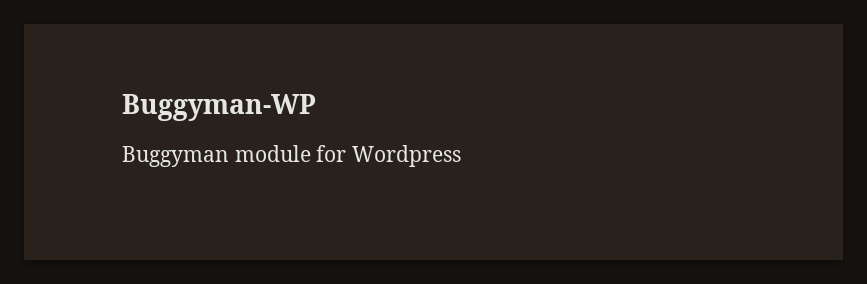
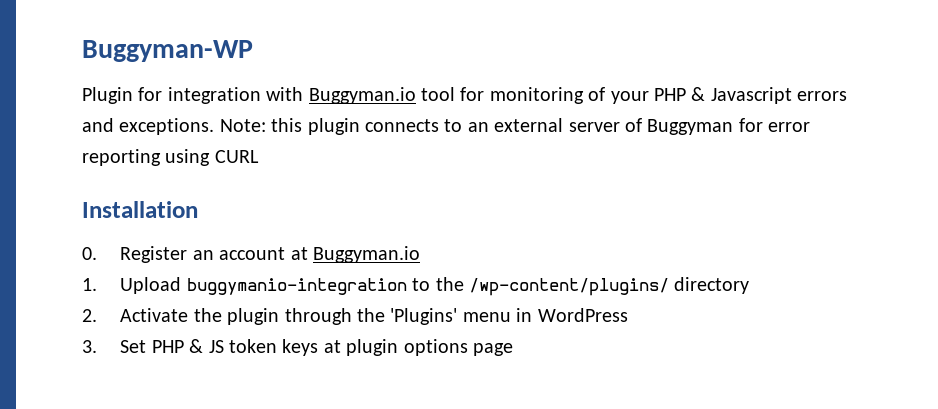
[122,145,462,167] Buggyman module for Wordpress -> [82,87,848,104] [82,118,811,135] [82,149,259,166] [82,201,198,218] [82,246,420,263] [82,277,750,296] [82,308,628,325] [82,339,513,356] Plugin for integration with Buggyman.io tool for monitoring of your PHP & Javascript errors and exceptions. Note: this plugin connects to an external server of Buggyman for error reporting using CURL // Installation // 0. Register an account at Buggyman.io // 1. Upload buggymanio-integration to the /wp-content/plugins/ directory // 2. Activate the plugin through the 'Plugins' menu in WordPress // 3. Set PHP & JS token keys at plugin options page

